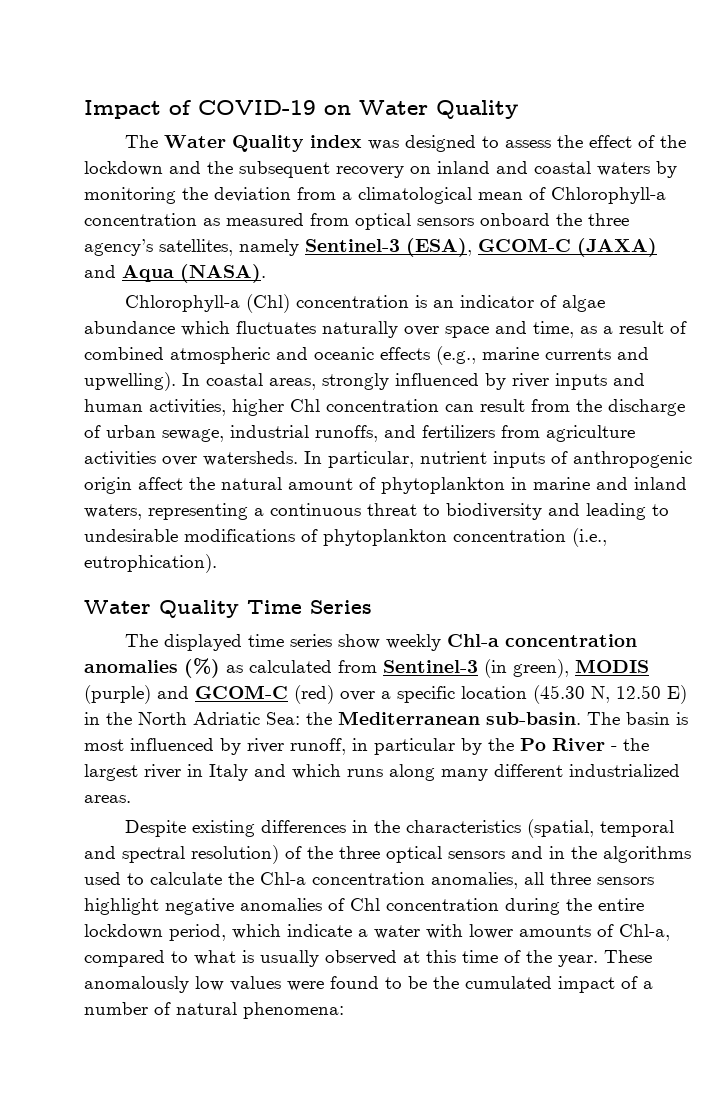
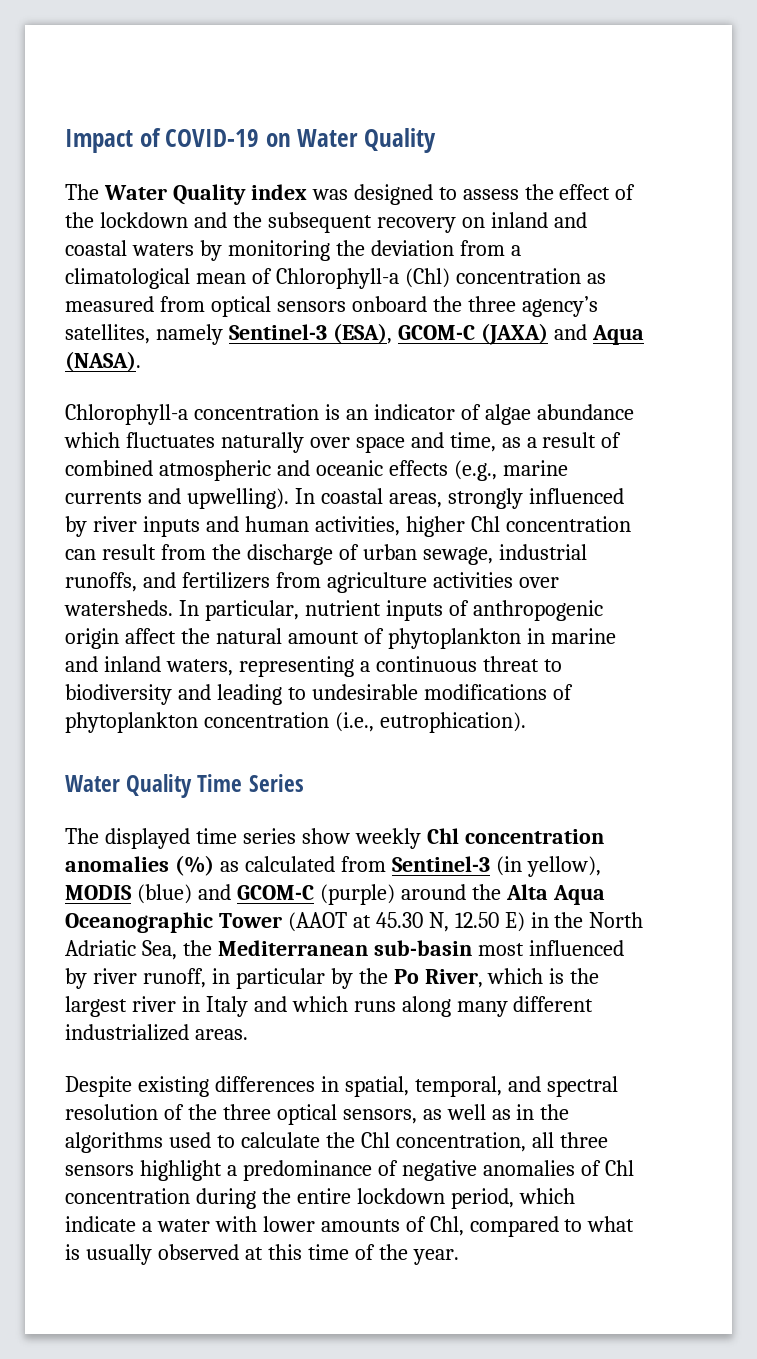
(666, 195) none -> [404,268,450,288] (Chl)
[245,294,290,313] (Chl) -> (188, 414) none
[446,634,499,647] Chl-a -> [426,828,459,844] Chl
[513,659,649,678] [84,685,585,704] green), MODIS (purple) and GCOM-C (red) over a specific location (45.30 -> [526,856,601,877] [65,884,605,905] [65,912,423,933] yellow), MODIS (blue) and GCOM-C (purple) around the Alta Aqua Oceanographic Tower (AAOT at 45.30
[266,712,300,725] Sea: -> [141,940,177,960] Sea,
[486,712,688,725] sub-basin. The basin is -> [373,940,472,956] sub-basin
[552,738,617,751] River - -> [424,968,565,988] River, which is
[373,819,674,838] the characteristics (spatial, temporal -> [344,1076,502,1097] spatial, temporal,
[191,845,279,864] resolution) -> [65,1104,158,1120] resolution
[448,846,543,859] sensors and -> [342,1104,511,1124] sensors, as well as
[260,872,518,889] Chl-a concentration anomalies, -> [360,1132,526,1152] Chl concentration,
(159, 906) none -> [226,1160,398,1181] a predominance of
[619,924,670,941] Chl-a, -> [429,1216,464,1236] Chl,
[604,950,652,963] [84,976,653,993] [84,1002,344,1019] These anomalously low values were found to be the cumulated impact of a number of natural phenomena: -> (459, 1257) none

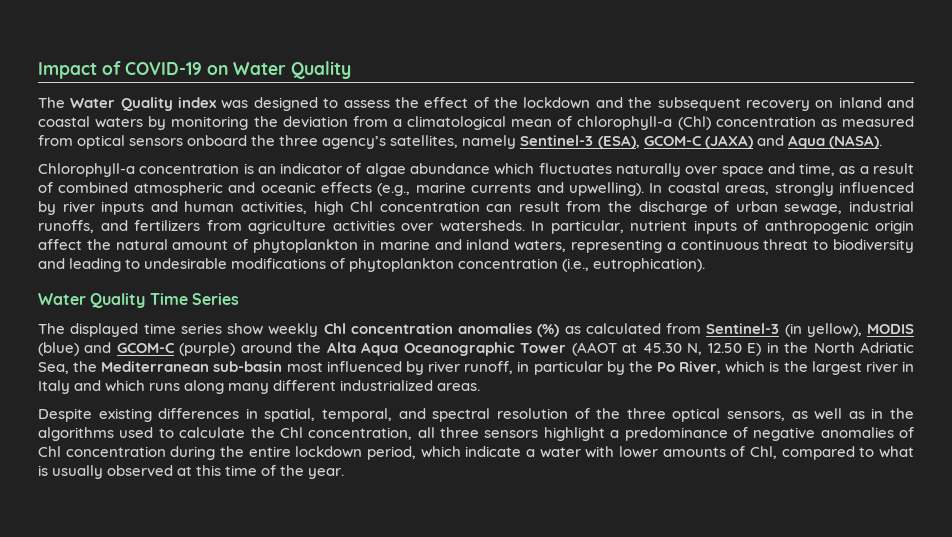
[275,268,399,289] Chlorophyll-a -> [577,116,673,130] chlorophyll-a
[405,516,465,537] higher -> [313,201,344,215] high

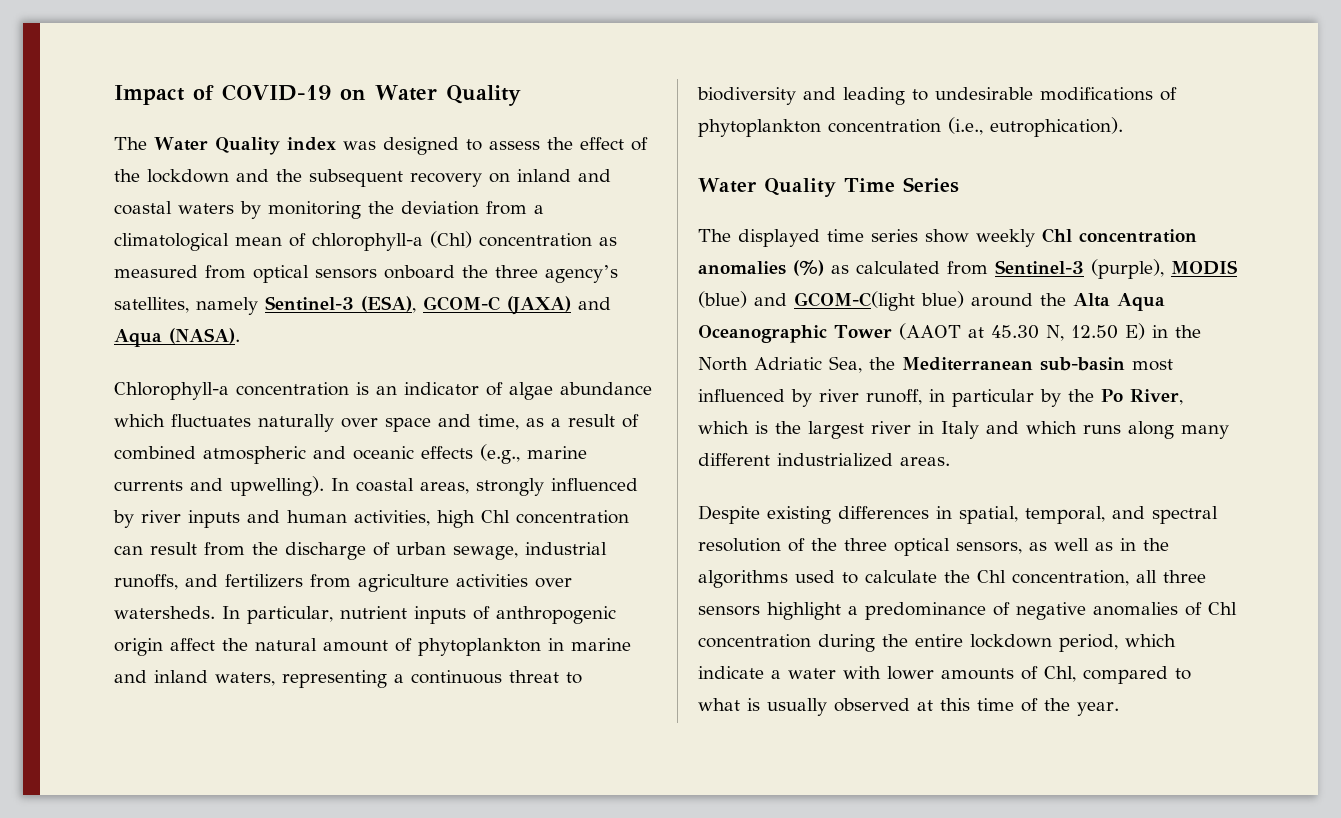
[784,323,862,337] (in yellow), -> [1091,259,1164,279] (purple),
[116,342,236,356] GCOM-C (purple) -> [794,291,964,311] GCOM-C(light blue)

